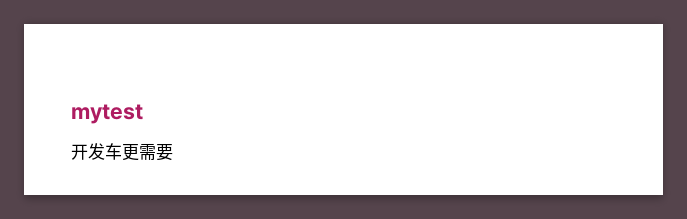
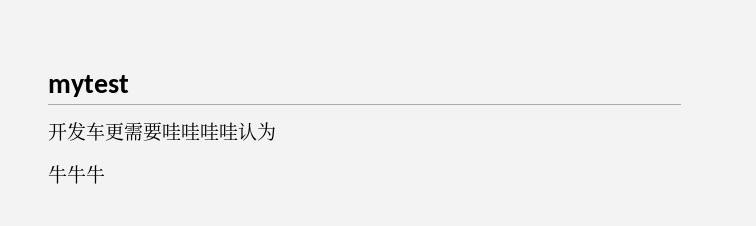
(173, 152) none -> [162,122,276,141] [48,165,105,184] 哇哇哇哇认为 // 牛牛牛

